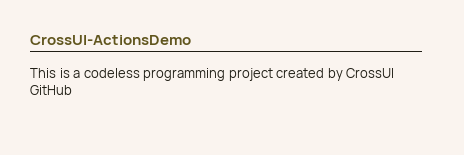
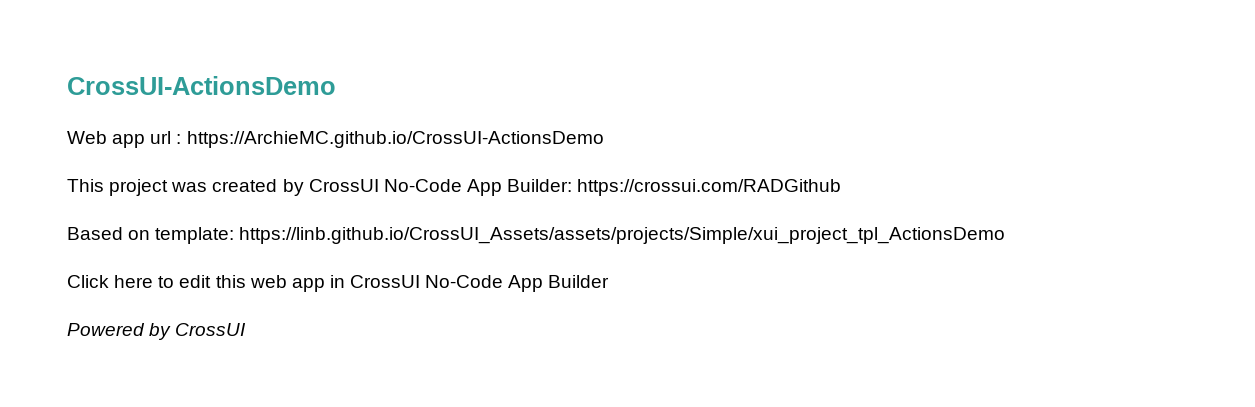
[30,68,395,81] [30,85,72,95] This is a codeless programming project created by CrossUI GitHub -> [67,131,604,148] [67,179,842,196] [67,227,1006,244] [67,275,610,292] [67,323,247,340] Web app url : https://ArchieMC.github.io/CrossUI-ActionsDemo // This project was created by CrossUI No-Code App Builder: https://crossui.com/RADGithub // Based on template: https://linb.github.io/CrossUI_Assets/assets/projects/Simple/xui_project_tpl_ActionsDemo // Click here to edit this web app in CrossUI No-Code App Builder // Powered by CrossUI

